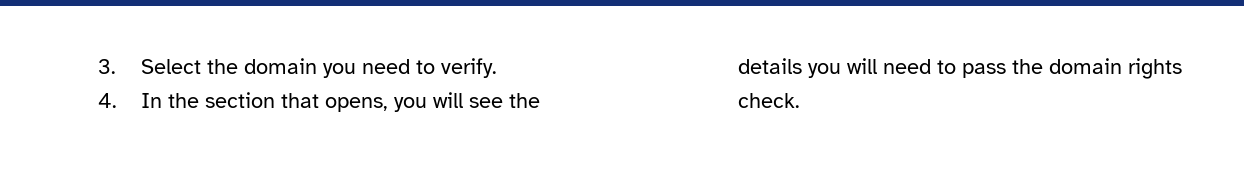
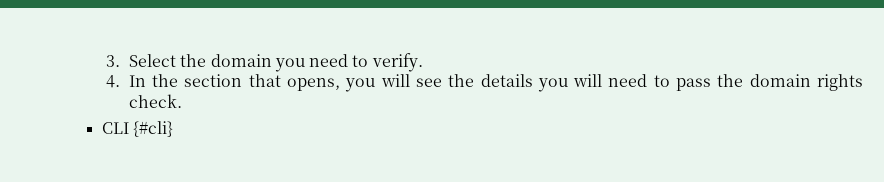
(801, 100) none -> [101,121,173,137] // CLI {#cli}

